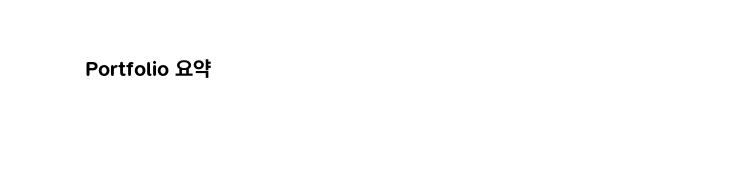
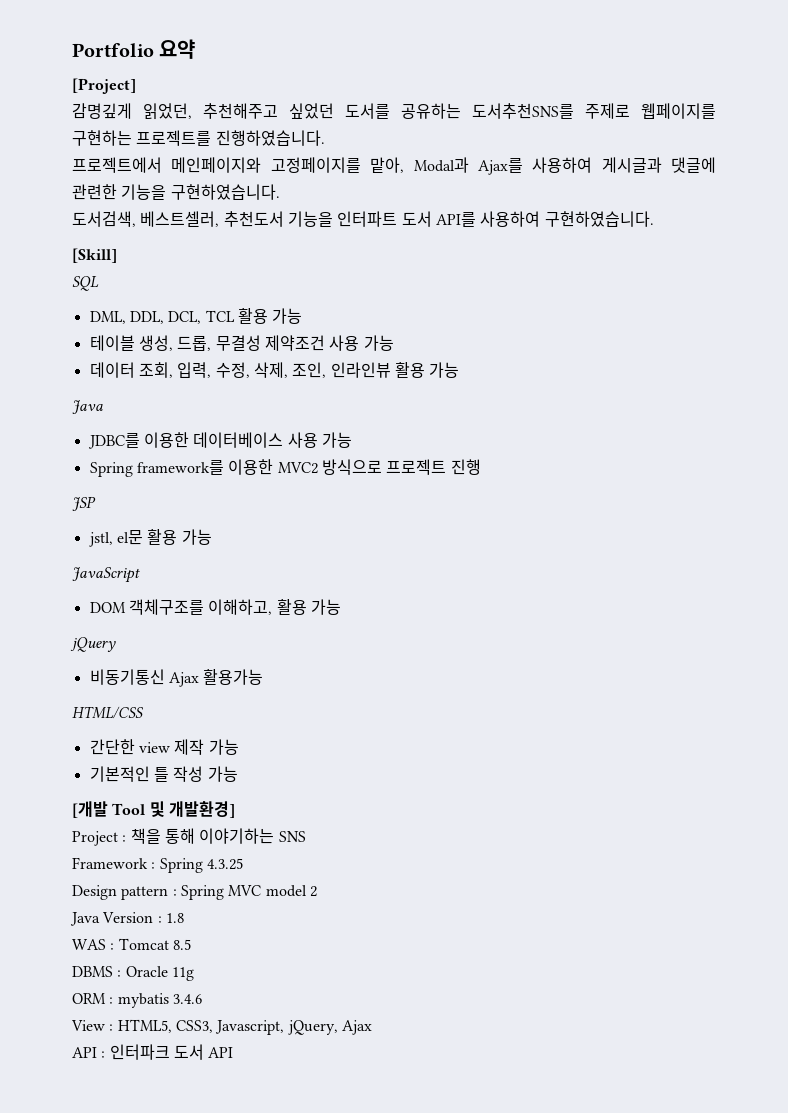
(211, 68) none -> [72,78,136,94] [72,103,716,120] [72,130,325,146] [72,157,716,175] [72,184,280,200] [72,211,654,227] [72,248,117,263] [72,276,99,291] [89,308,303,324] [89,335,394,351] [89,362,460,378] [72,400,103,414] [87,432,352,449] [89,459,481,477] [72,496,96,511] [88,529,212,547] [72,567,140,583] [89,599,341,615] [70,637,116,652] [89,669,264,687] [72,706,143,719] [89,739,239,755] [89,766,238,782] [72,801,235,818] [72,828,306,846] [72,857,243,873] [72,885,317,900] [70,912,184,926] [72,938,191,950] [72,966,194,981] [72,993,202,1008] [71,1019,372,1035] [72,1044,234,1060] // [Project] // 감명깊게 읽었던, 추천해주고 싶었던 도서를 공유하는 도서추천SNS를 주제로 웹페이지를 구현하는 프로젝트를 진행하였습니다. // 프로젝트에서 메인페이지와 고정페이지를 맡아, Modal과 Ajax를 사용하여 게시글과 댓글에 관련한 기능을 구현하였습니다. // 도서검색, 베스트셀러, 추천도서 기능을 인터파트 도서 API를 사용하여 구현하였습니다. // [Skill] // SQL // DML, DDL, DCL, TCL 활용 가능 // 테이블 생성, 드롭, 무결성 제약조건 사용 가능 // 데이터 조회, 입력, 수정, 삭제, 조인, 인라인뷰 활용 가능 // Java // JDBC를 이용한 데이터베이스 사용 가능 // Spring framework를 이용한 MVC2 방식으로 프로젝트 진행 // JSP // jstl, el문 활용 가능 // JavaScript // DOM 객체구조를 이해하고, 활용 가능 // jQuery // 비동기통신 Ajax 활용가능 // HTML/CSS // 간단한 view 제작 가능 // 기본적인 틀 작성 가능 // [개발 Tool 및 개발환경] // Project : 책을 통해 이야기하는 SNS // Framework : Spring 4.3.25 // Design pattern : Spring MVC model 2 // Java Version : 1.8 // WAS : Tomcat 8.5 // DBMS : Oracle 11g // ORM : mybatis 3.4.6 // View : HTML5, CSS3, Javascript, jQuery, Ajax // API : 인터파크 도서 API

